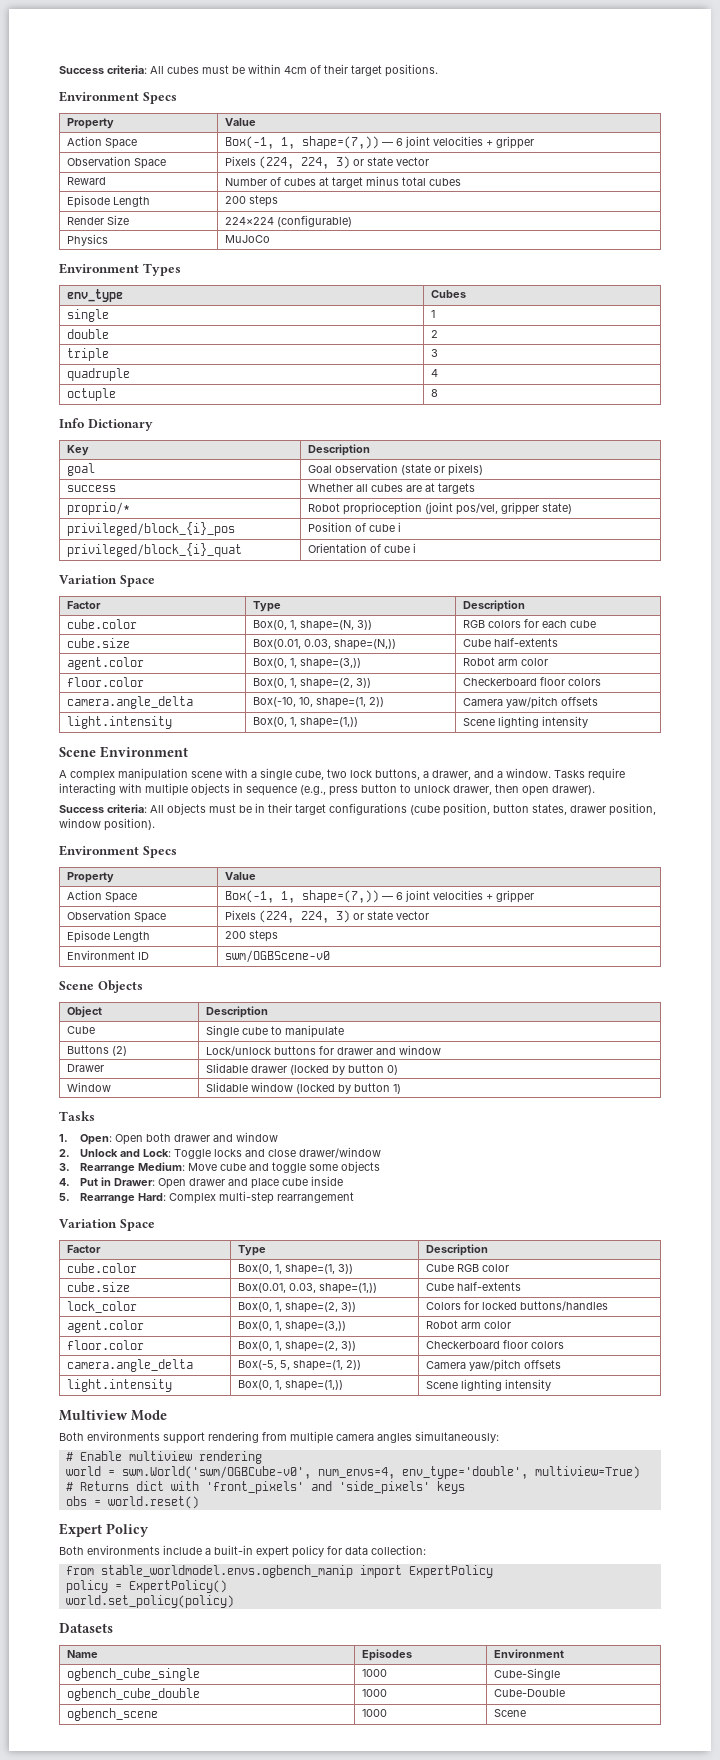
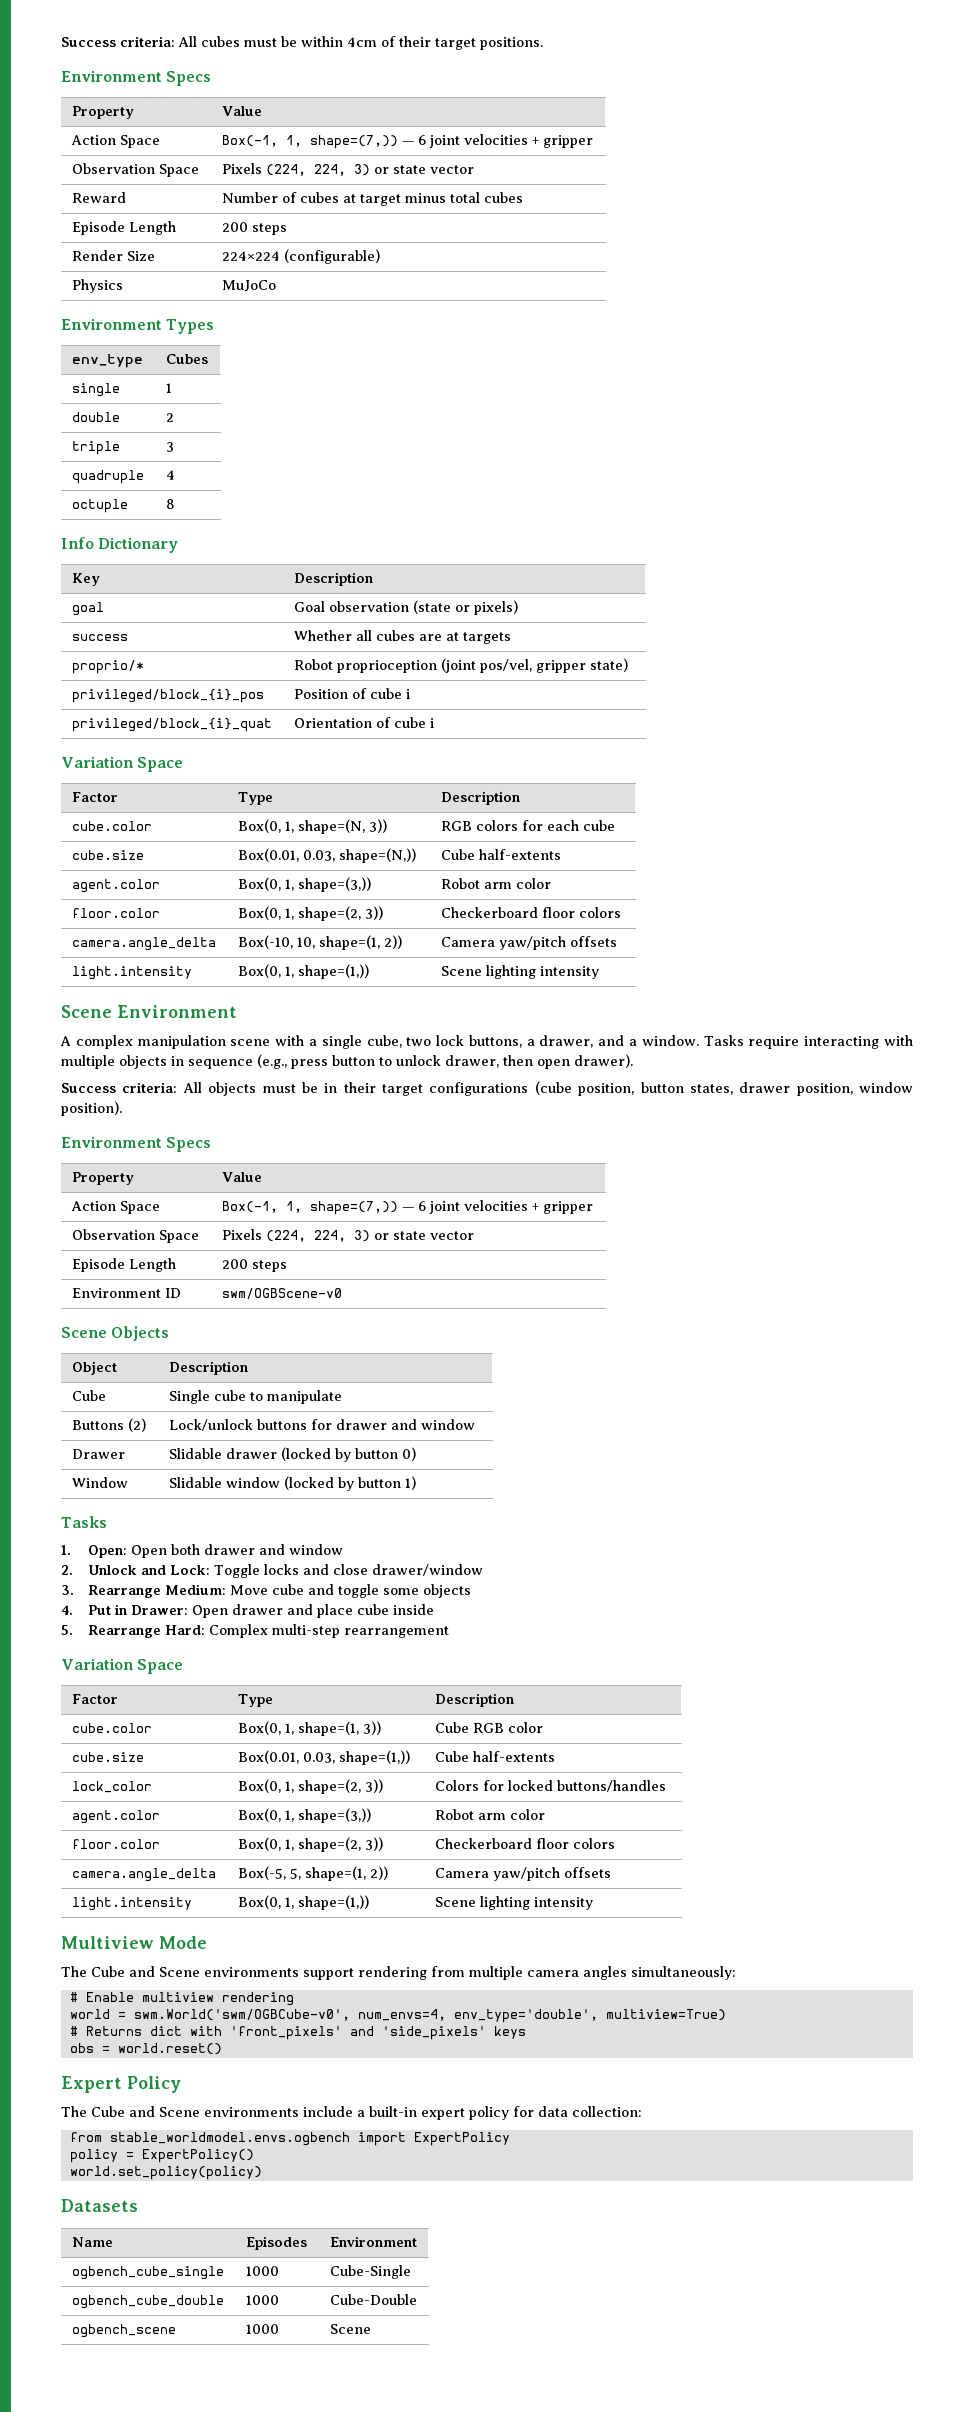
[59,1432,84,1441] Both -> [61,1966,200,1977] The Cube and Scene
[59,1546,84,1555] Both -> [61,2106,200,2117] The Cube and Scene
[100,1565,353,1578] stable_worldmodel.envs.ogbench_manip -> [109,2132,350,2146] stable_worldmodel.envs.ogbench

